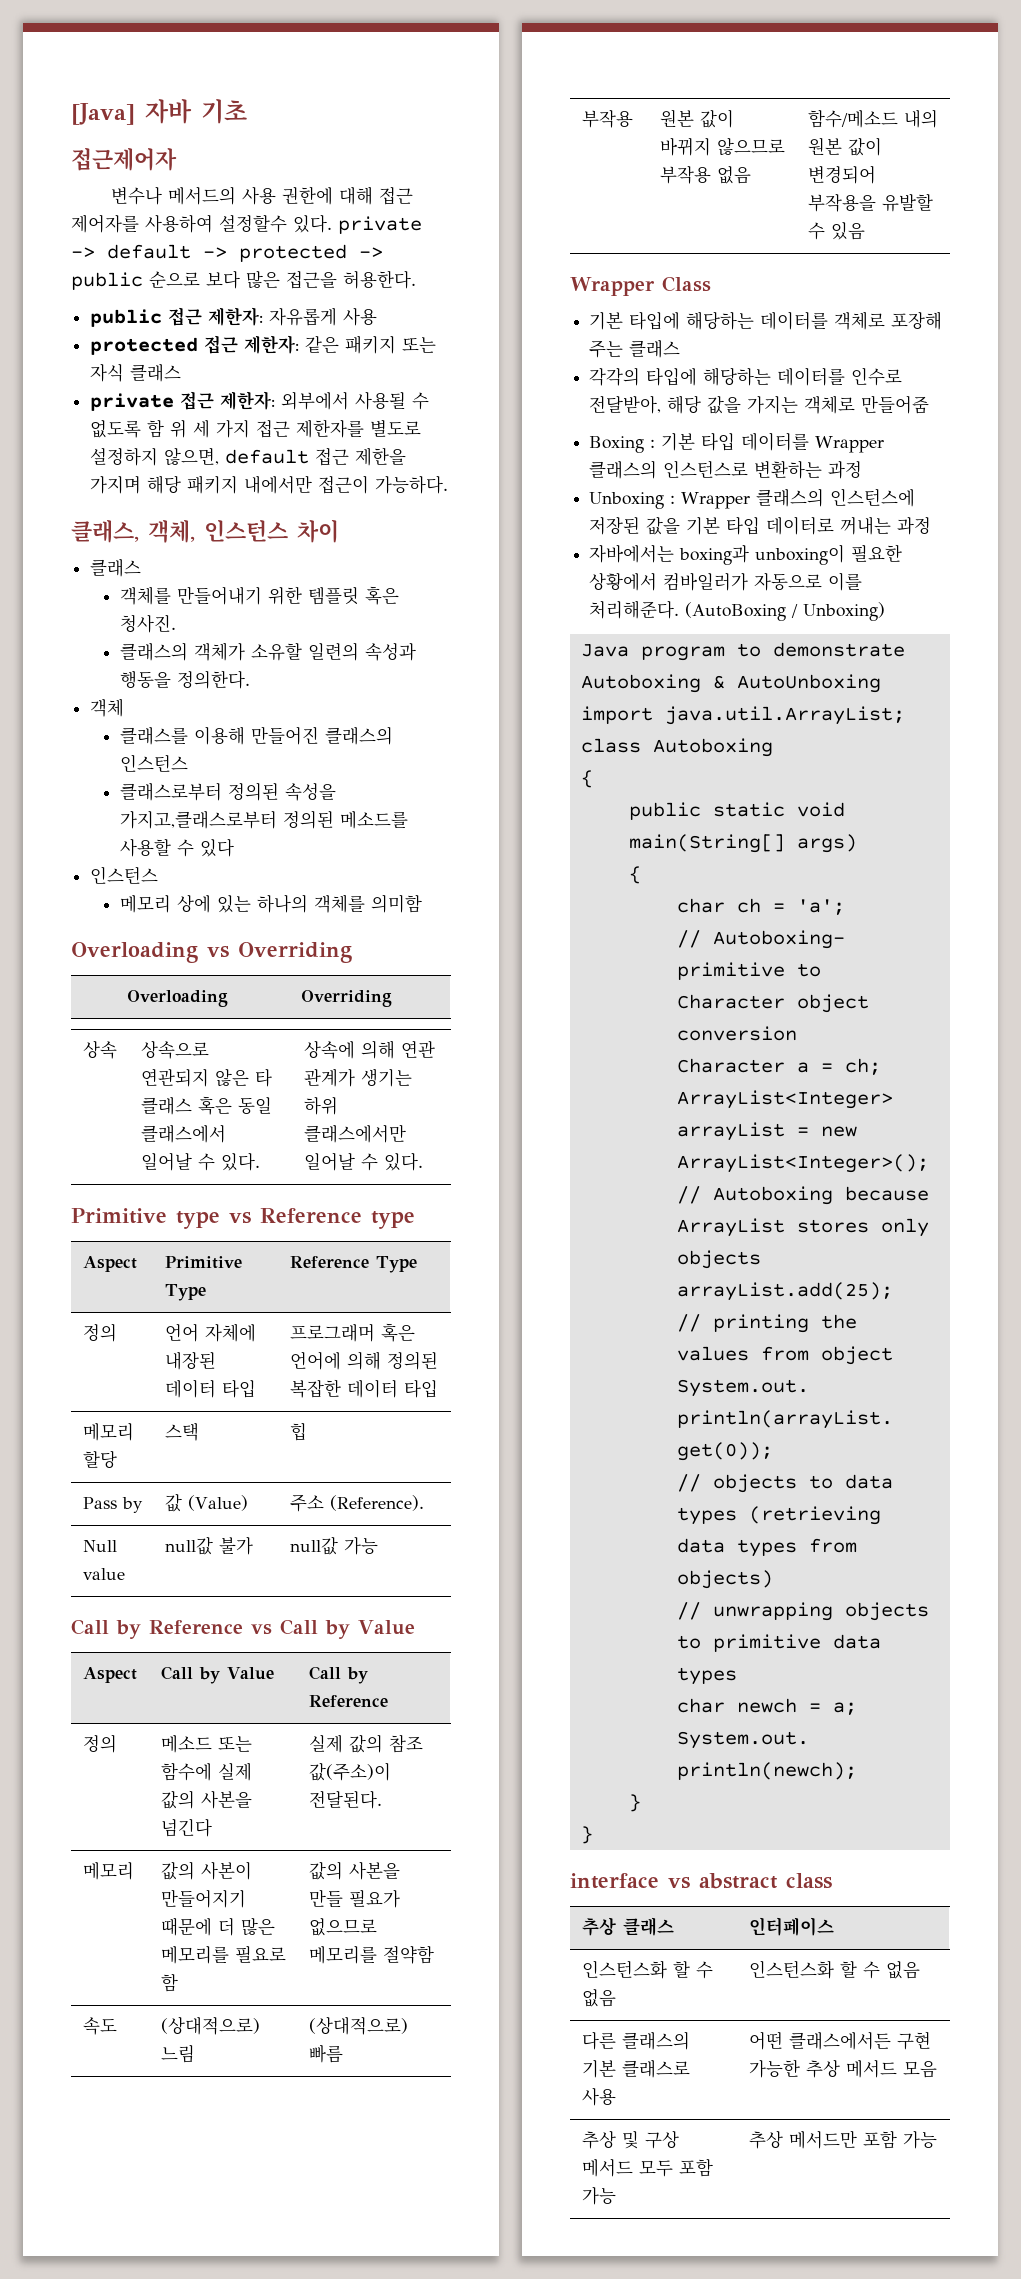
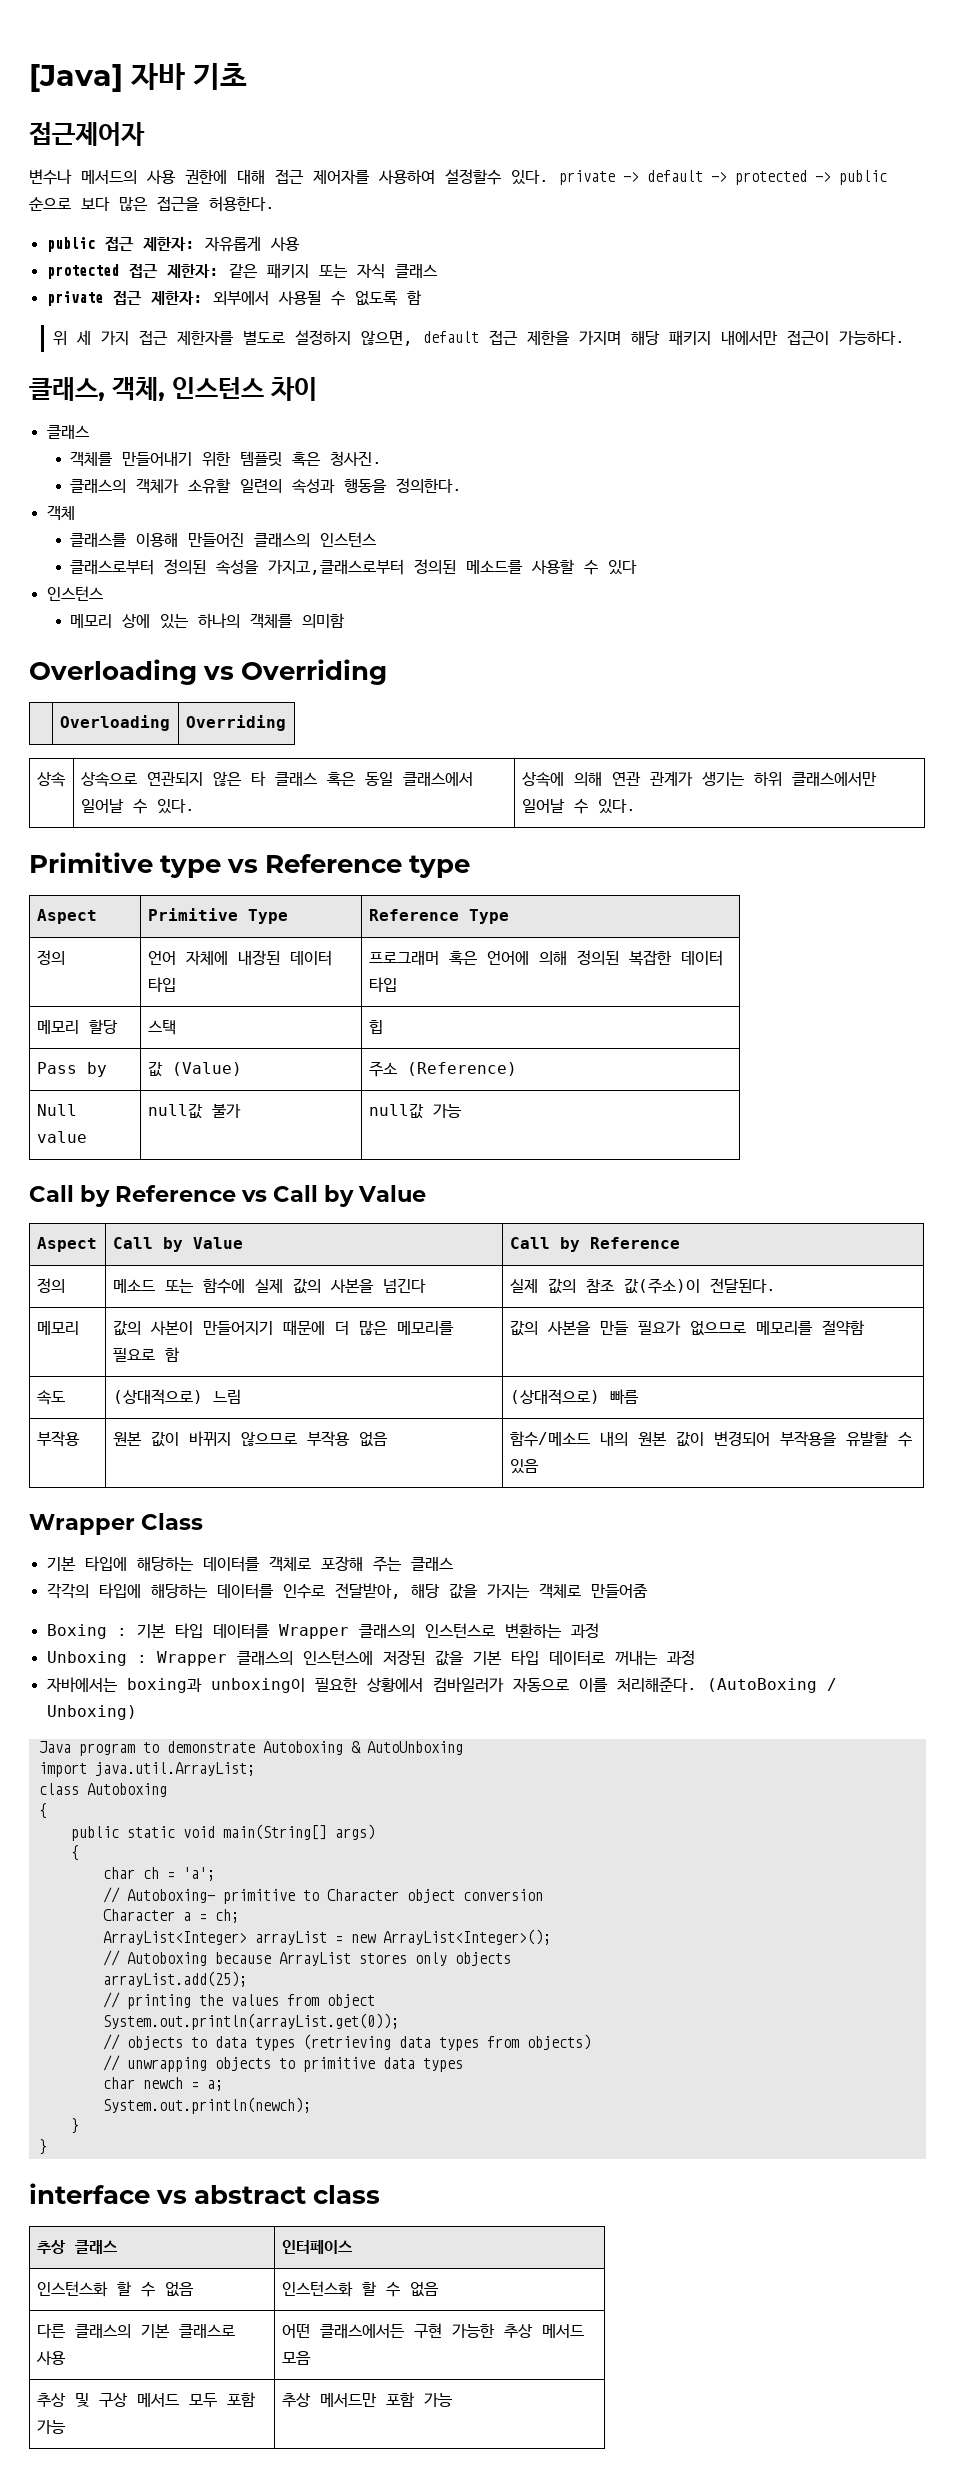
(165, 428) none -> (422, 297) //
[329,1495,424,1511] (Reference). -> [406,1062,517,1076] (Reference)

